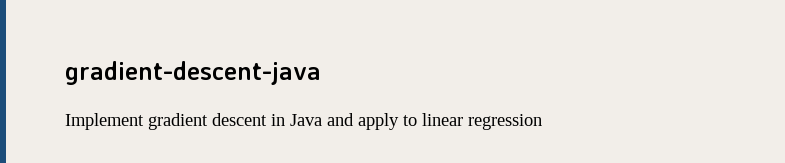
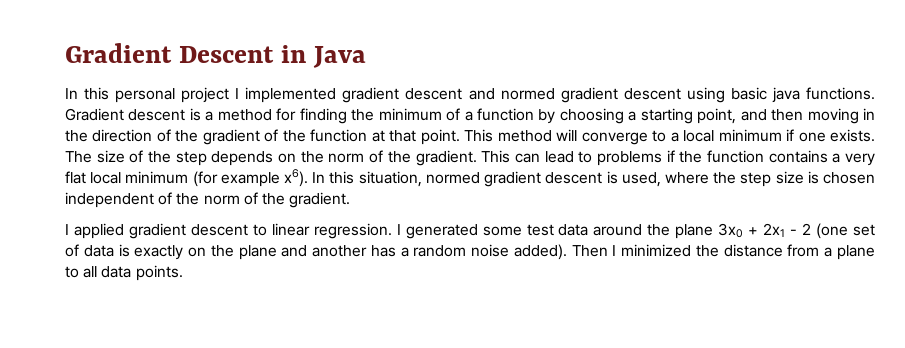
[65,61,321,85] [65,113,542,130] gradient-descent-java // Implement gradient descent in Java and apply to linear regression -> [65,43,367,68] [65,87,876,103] [65,108,876,124] [65,129,876,145] [65,150,875,166] [65,169,876,187] [65,192,351,208] [65,223,876,239] [65,244,876,260] [65,265,183,281] Gradient Descent in Java // In this personal project I implemented gradient descent and normed gradient descent using basic java functions. Gradient descent is a method for finding the minimum of a function by choosing a starting point, and then moving in the direction of the gradient of the function at that point. This method will converge to a local minimum if one exists. The size of the step depends on the norm of the gradient. This can lead to problems if the function contains a very flat local minimum (for example x6). In this situation, normed gradient descent is used, where the step size is chosen independent of the norm of the gradient. // I applied gradient descent to linear regression. I generated some test data around the plane 3x0 + 2x1 - 2 (one set of data is exactly on the plane and another has a random noise added). Then I minimized the distance from a plane to all data points.

